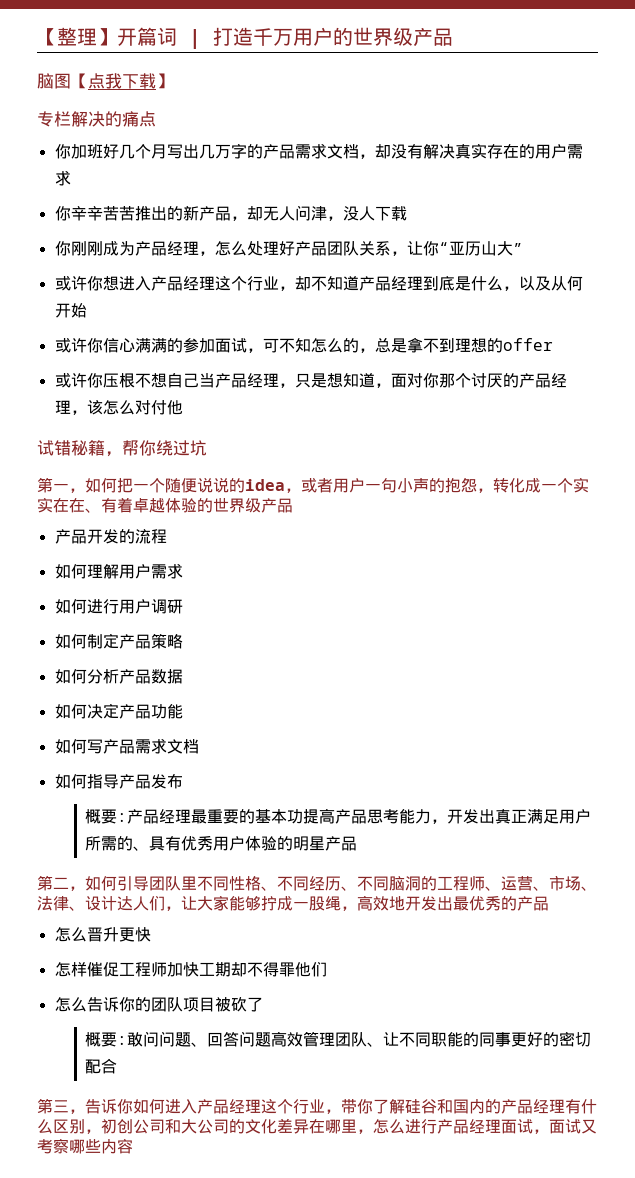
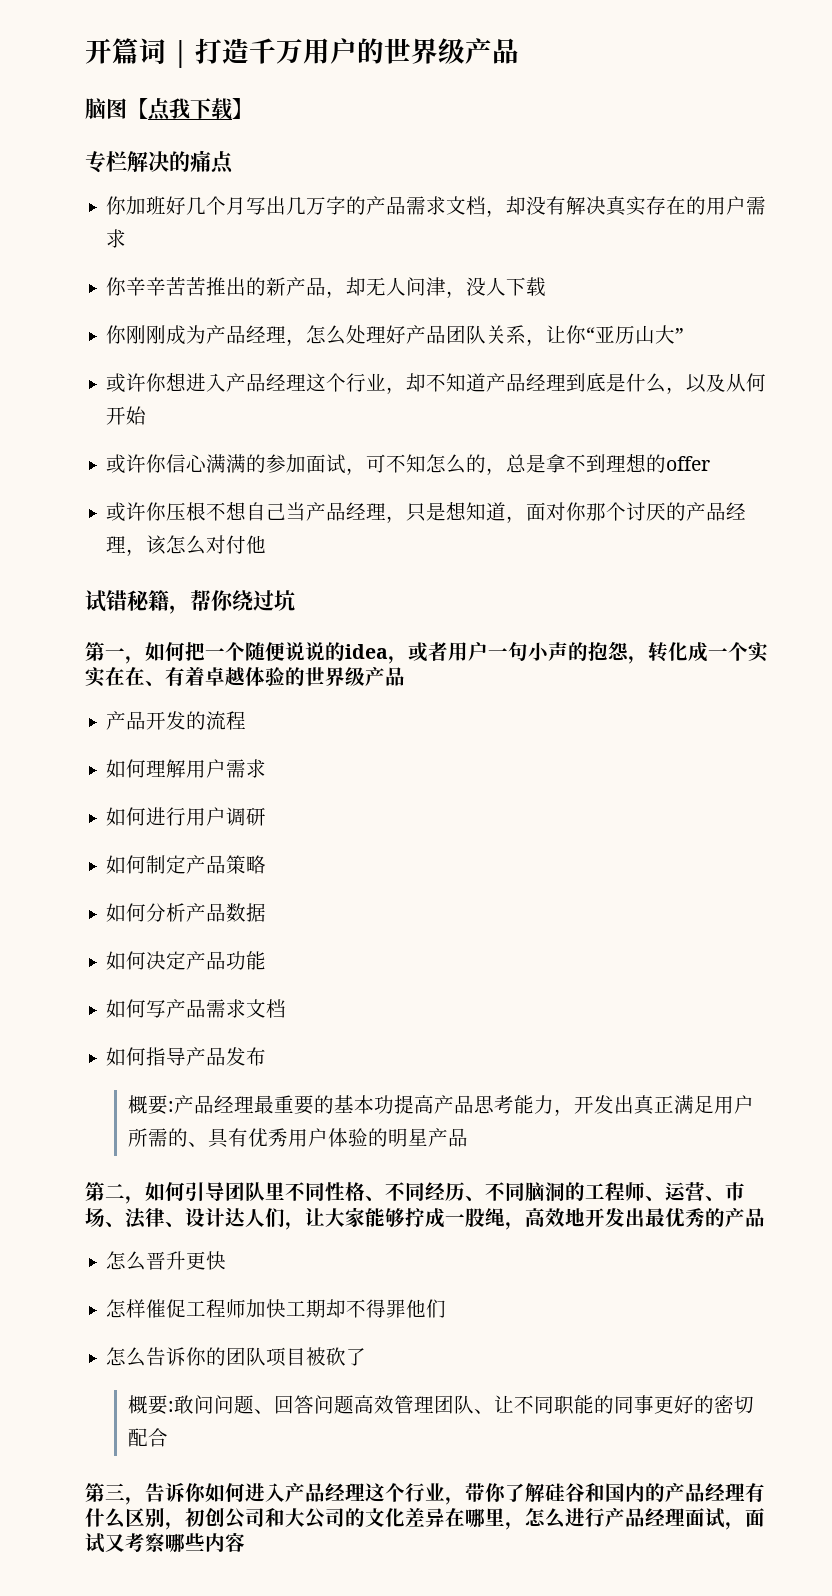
[37,27,117,46] 【整理】 -> (85, 51) none

